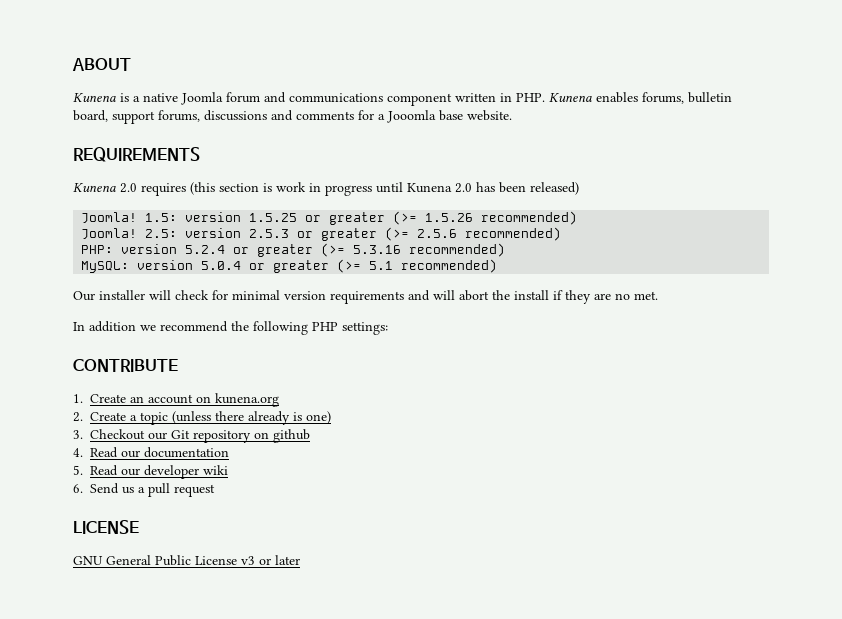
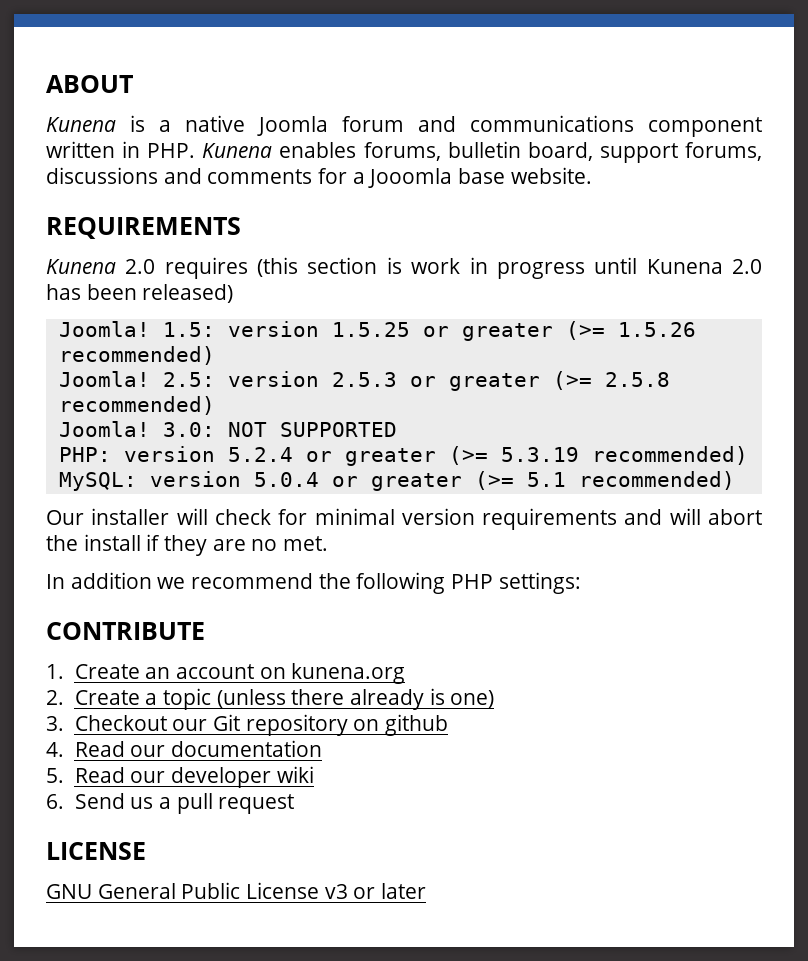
[417,227,562,241] 2.5.6 recommended) -> [604,372,670,387] [58,396,215,415] [58,421,397,437] 2.5.8 recommended) // Joomla! 3.0: NOT SUPPORTED
[353,245,402,254] 5.3.16 -> [500,447,579,462] 5.3.19

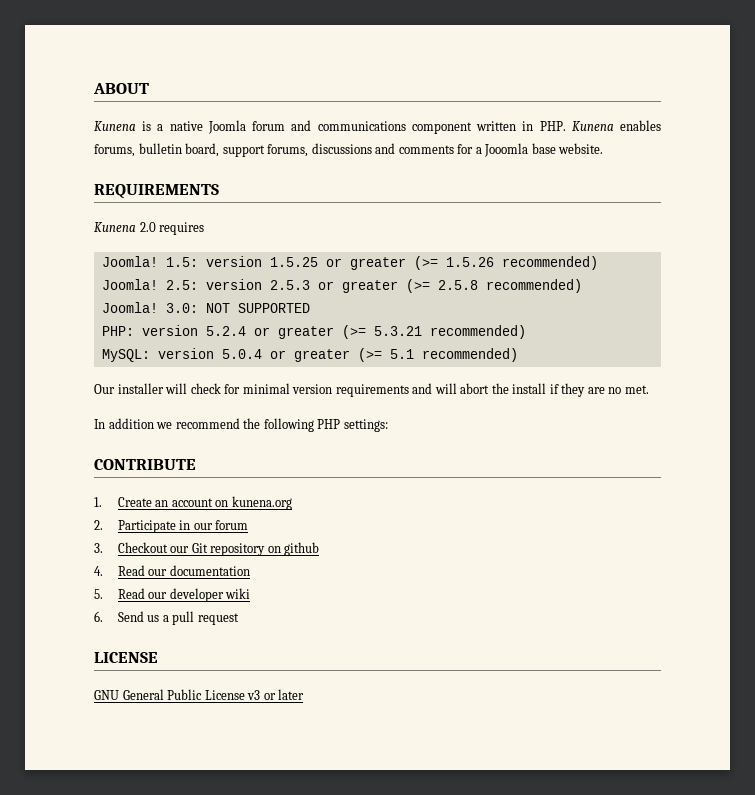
[257,257,763,279] [46,284,234,303] (this section is work in progress until Kunena 2.0 has been released) -> (205, 228) none
[500,447,579,462] 5.3.19 -> [373,326,422,336] 5.3.21
[74,688,495,710] Create a topic (unless there already is one) -> [117,520,249,533] Participate in our forum

